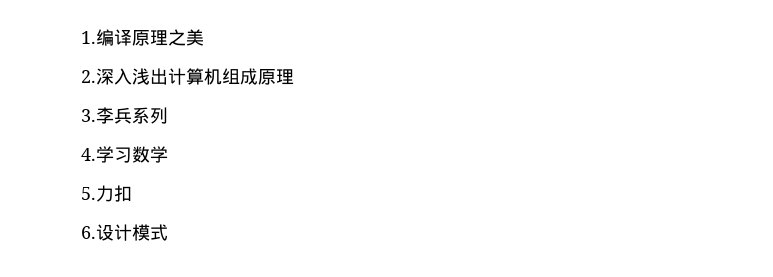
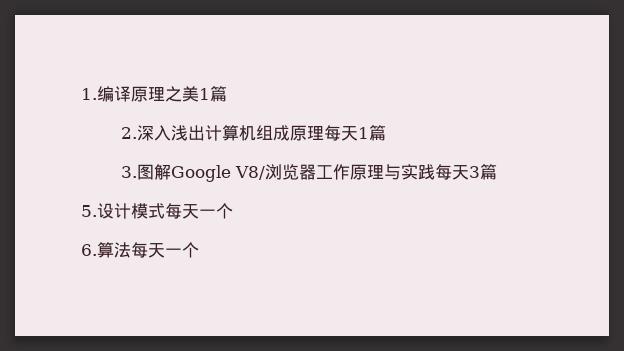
(204, 37) none -> [199,86,227,102] 1篇
(294, 77) none -> [323,125,386,141] 每天1篇
[96,107,168,124] [81,146,168,163] [81,185,132,202] [81,224,168,241] 李兵系列 // 4.学习数学 // 5.力扣 // 6.设计模式 -> [136,164,497,182] [81,203,233,219] [81,242,199,258] 图解Google V8/浏览器工作原理与实践每天3篇 // 5.设计模式每天一个 // 6.算法每天一个

